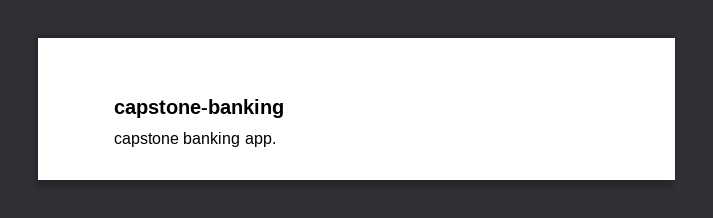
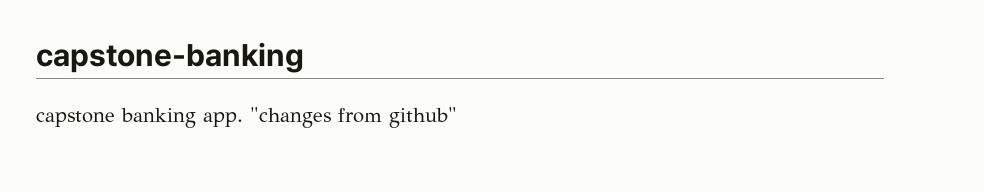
(276, 141) none -> [250,107,457,128] "changes from github"

